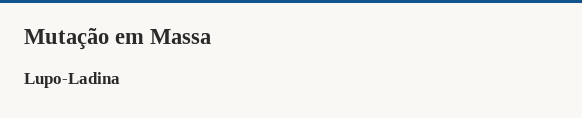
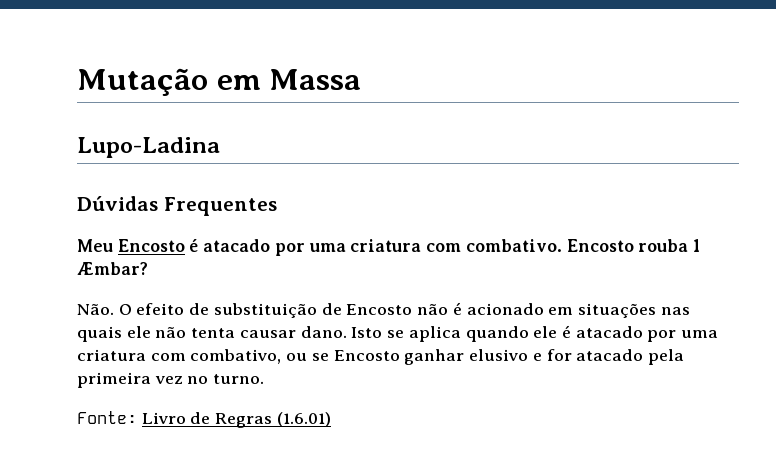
(120, 80) none -> [77,196,277,216] [77,238,700,256] [77,262,148,275] [77,302,690,318] [77,325,719,342] [77,349,684,365] [77,372,265,388] [77,411,331,428] // Dúvidas Frequentes // Meu Encosto é atacado por uma criatura com combativo. Encosto rouba 1 Æmbar? // Não. O efeito de substituição de Encosto não é acionado em situações nas quais ele não tenta causar dano. Isto se aplica quando ele é atacado por uma criatura com combativo, ou se Encosto ganhar elusivo e for atacado pela primeira vez no turno. // Fonte: Livro de Regras (1.6.01)

